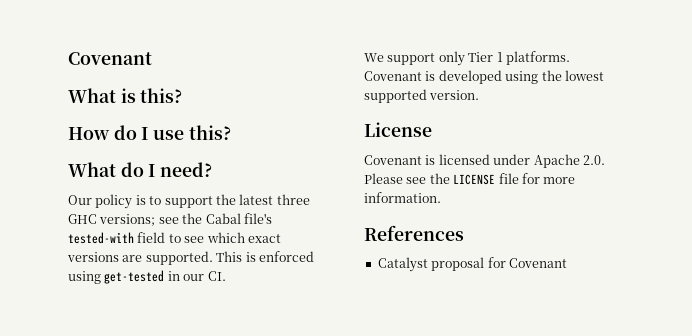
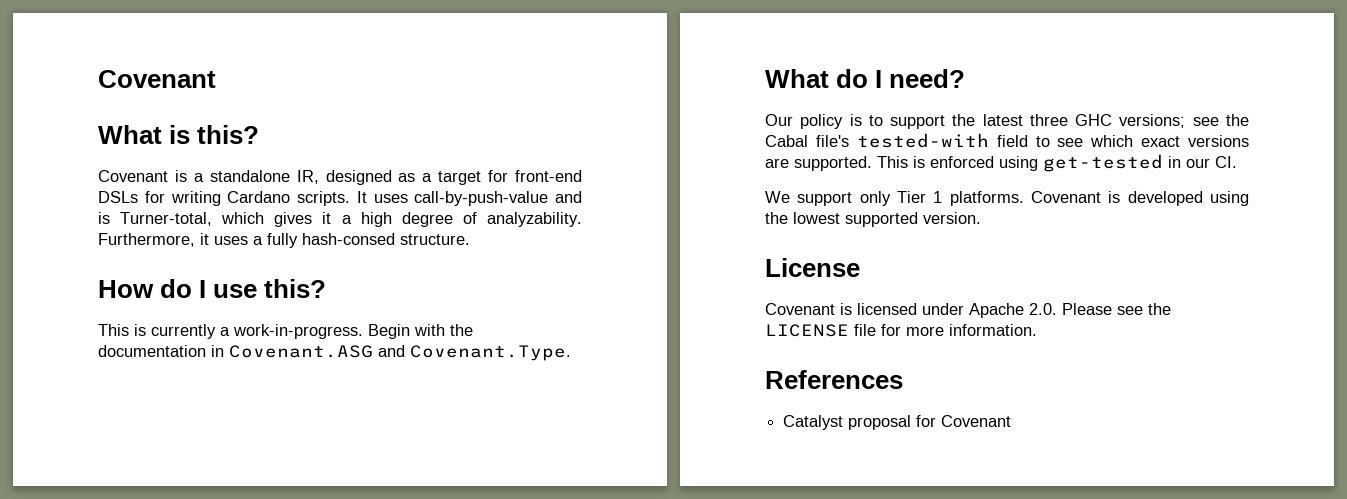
(183, 95) none -> [98,170,582,185] [98,191,582,206] [98,212,582,227] [98,233,470,248] // Covenant is a standalone IR, designed as a target for front-end DSLs for writing Cardano scripts. It uses call-by-push-value and is Turner-total, which gives it a high degree of analyzability. Furthermore, it uses a fully hash-consed structure.
(231, 132) none -> [98,324,473,339] [98,345,571,361] // This is currently a work-in-progress. Begin with the documentation in Covenant.ASG and Covenant.Type.

